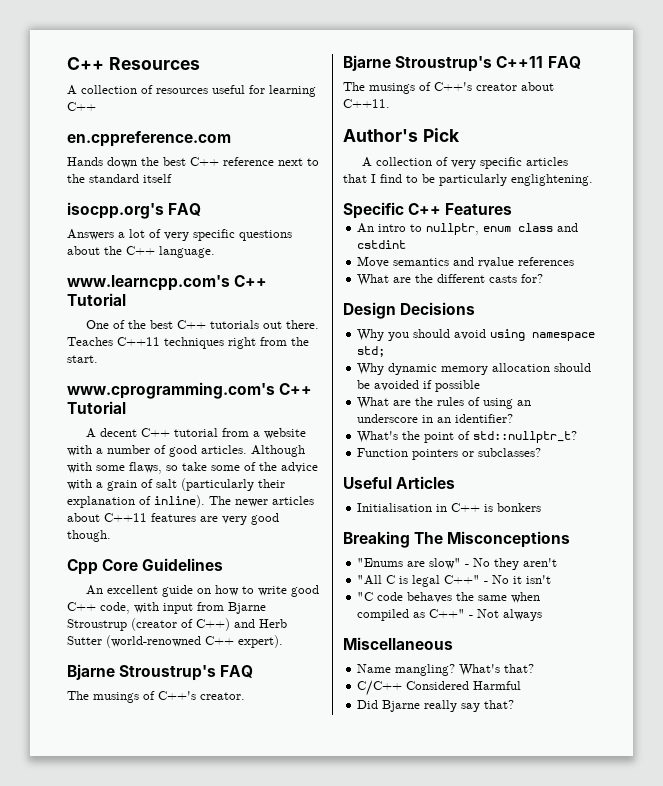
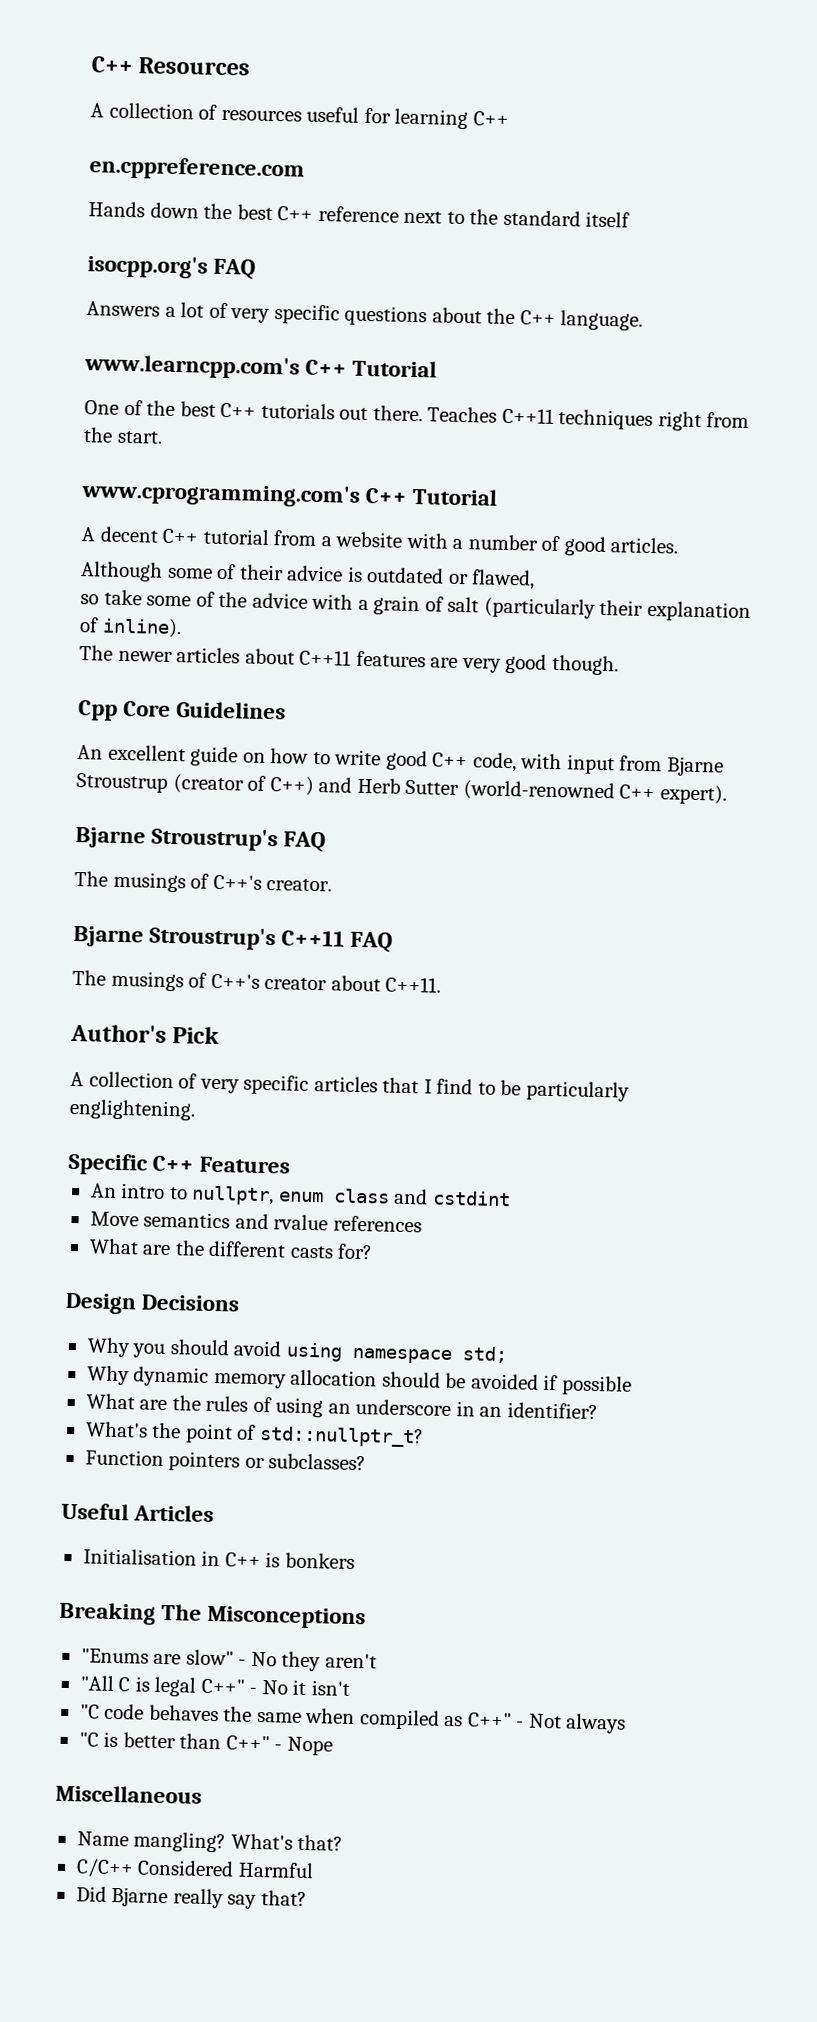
[251,445,305,457] [67,462,162,474] Although with some flaws, -> [80,561,536,590] // Although some of their advice is outdated or flawed, //
(205, 501) none -> (182, 628) //
(543, 615) none -> [78,1731,333,1756] // "C is better than C++" - Nope

